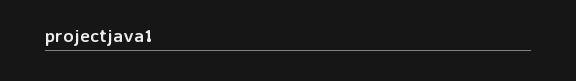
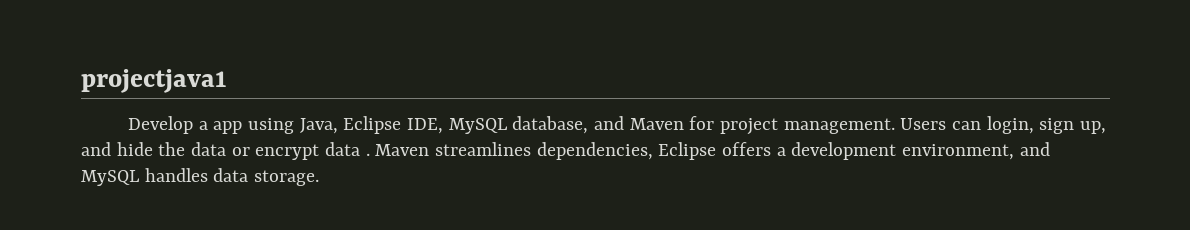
(153, 38) none -> [127,116,1106,135] [81,142,1050,160] [81,168,320,186] // Develop a app using Java, Eclipse IDE, MySQL database, and Maven for project management. Users can login, sign up, and hide the data or encrypt data . Maven streamlines dependencies, Eclipse offers a development environment, and MySQL handles data storage.

